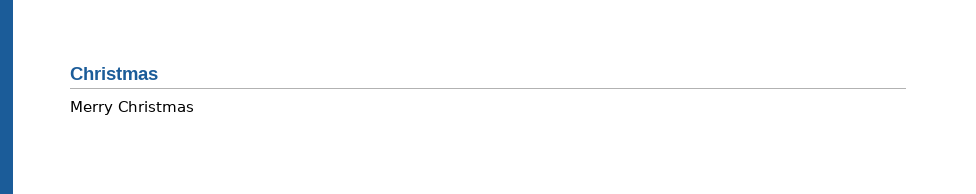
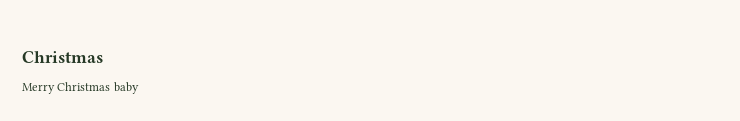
(194, 106) none -> [113,82,139,94] baby

